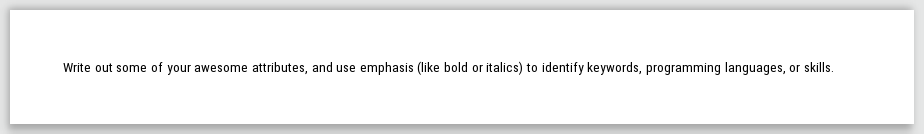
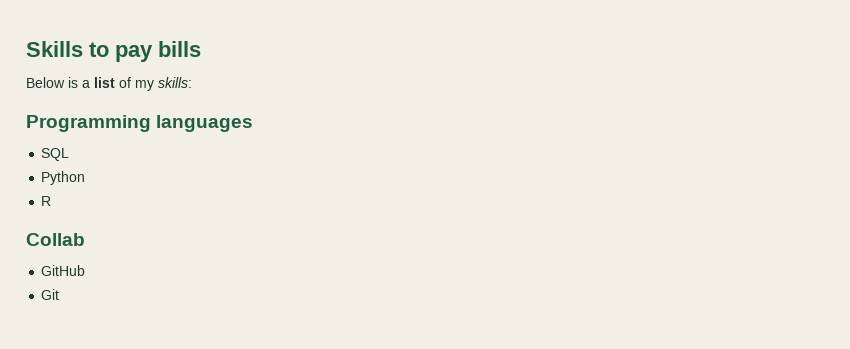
[63,61,834,75] Write out some of your awesome attributes, and use emphasis (like bold or italics) to identify keywords, programming languages, or skills. -> [26,41,201,62] [26,77,192,91] [26,115,254,132] [41,148,70,161] [41,171,86,185] [41,196,52,206] [26,233,85,246] [41,265,86,276] [41,289,60,300] Skills to pay bills // Below is a list of my skills: // Programming languages // SQL // Python // R // Collab // GitHub // Git

